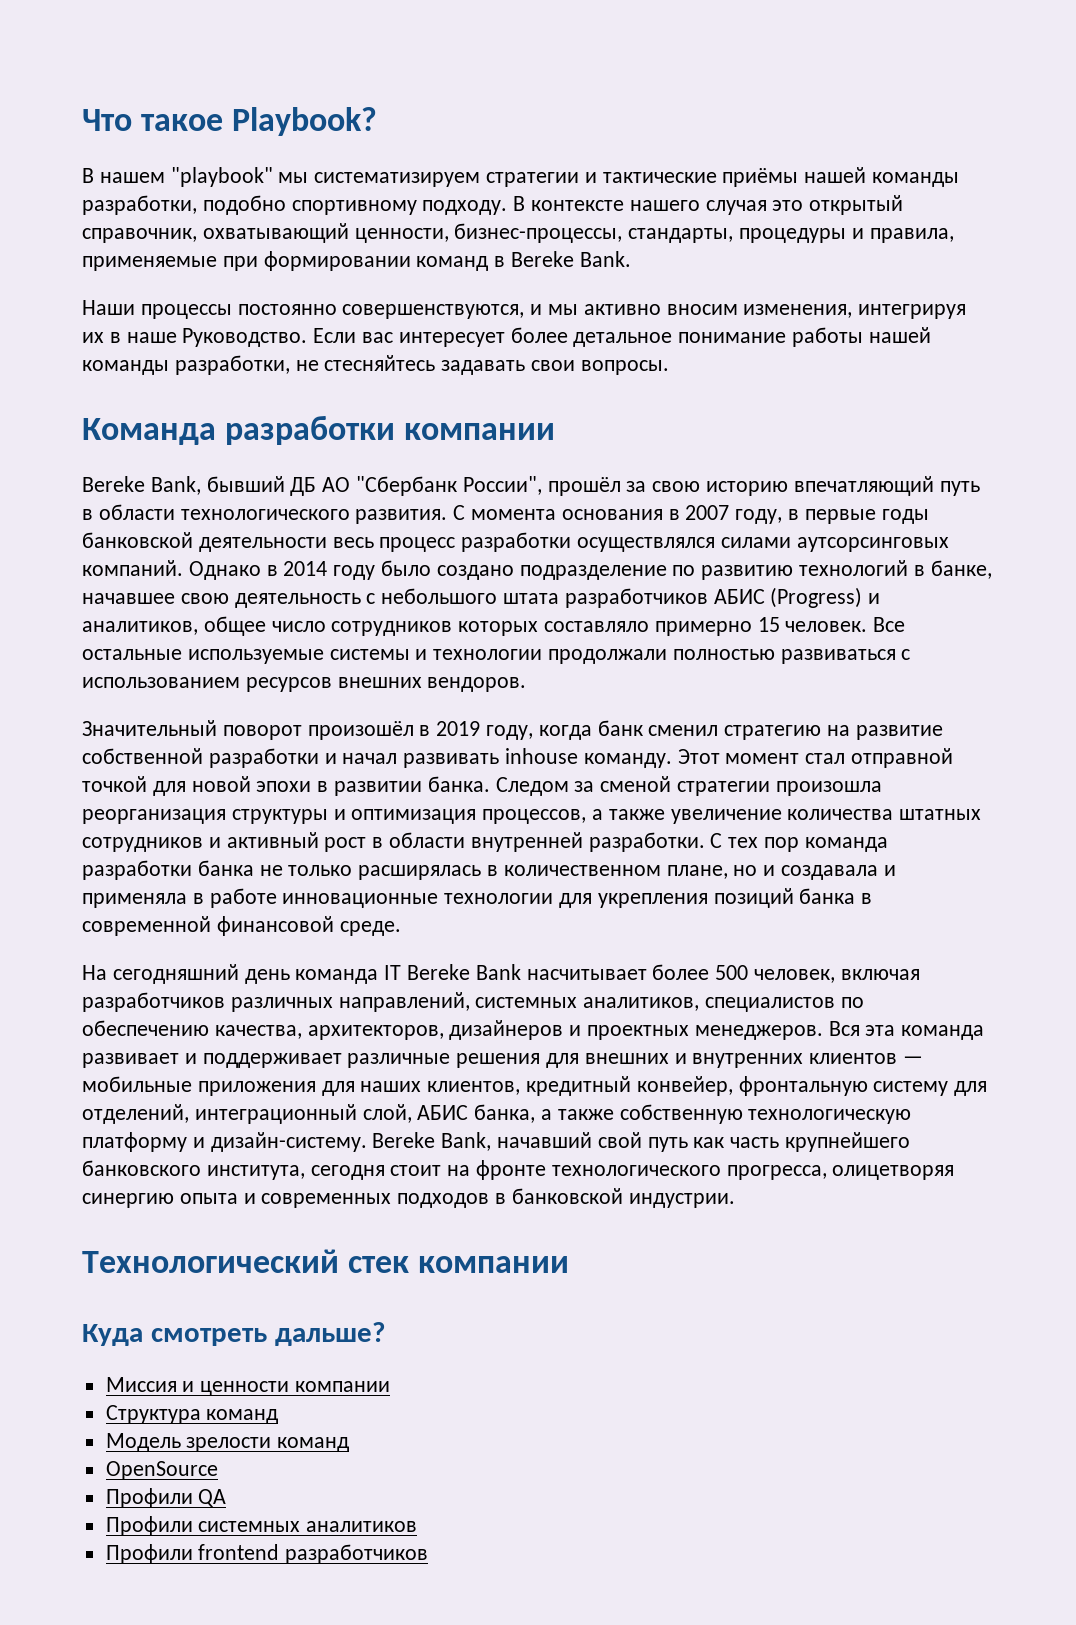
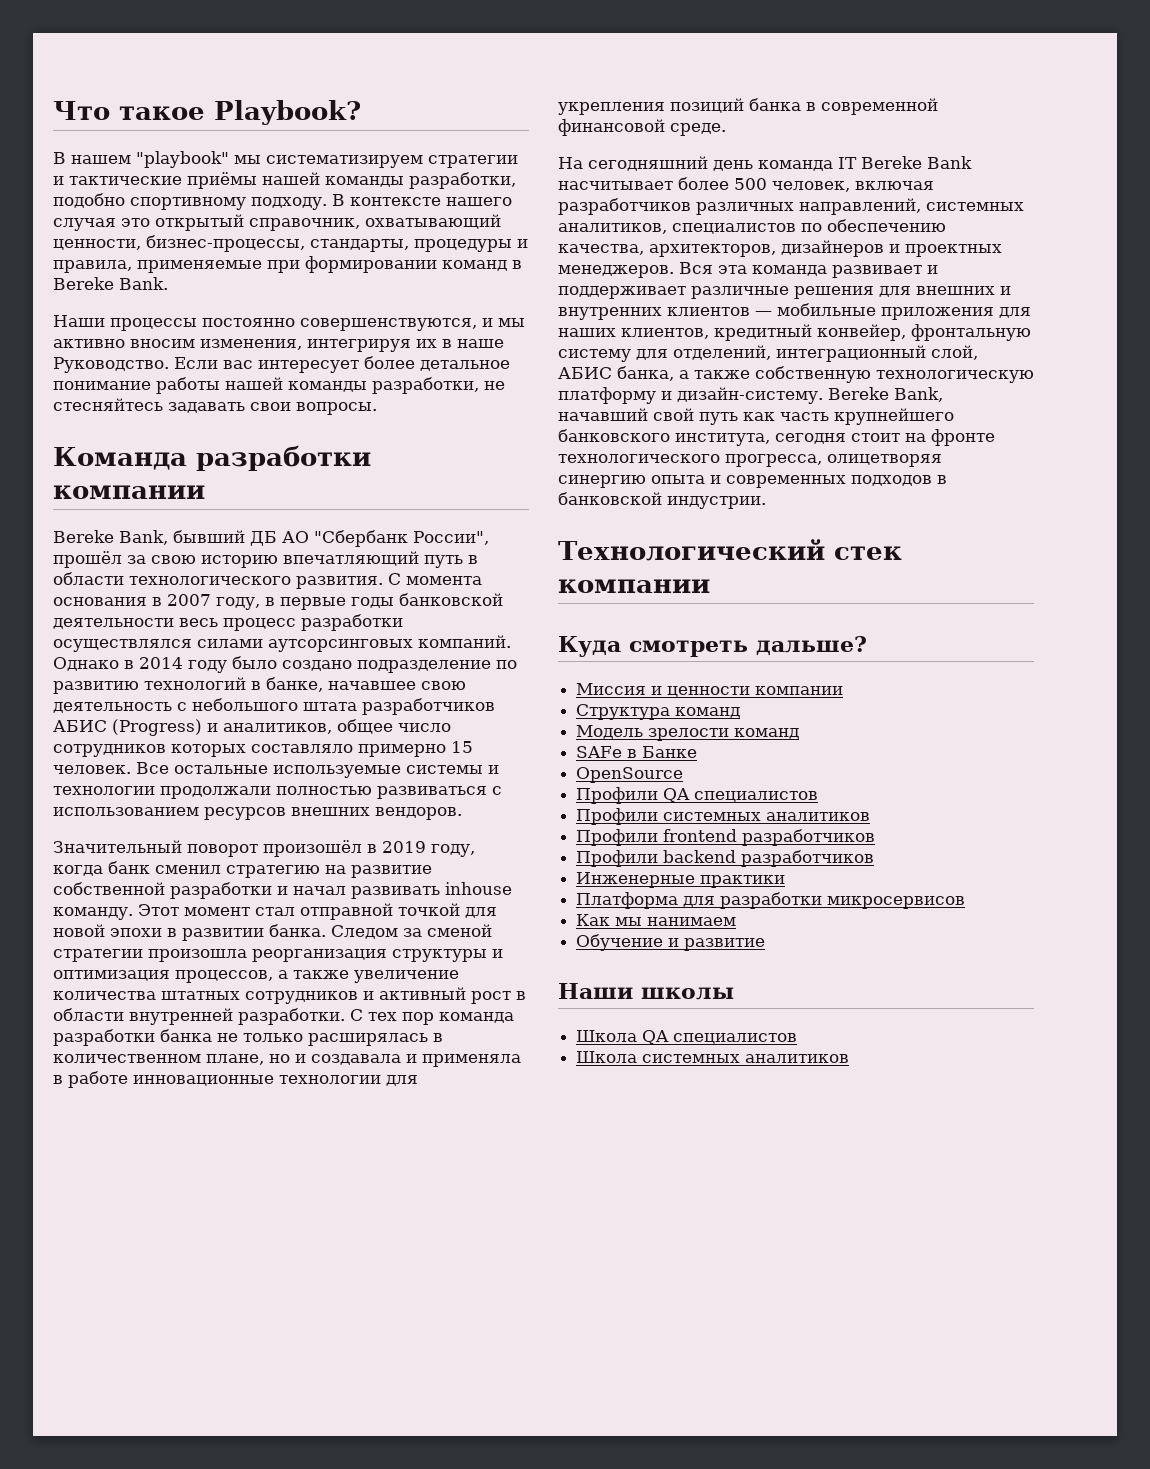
(350, 1444) none -> [576,746,698,758] // SAFe в Банке
(227, 1498) none -> [694,791,819,802] специалистов
(429, 1554) none -> [576,850,875,867] [576,872,786,888] [576,892,966,909] [576,914,737,926] [576,934,766,951] [558,983,734,1000] [576,1030,798,1045] [576,1051,850,1063] // Профили backend разработчиков // Инженерные практики // Платформа для разработки микросервисов // Как мы нанимаем // Обучение и развитие // Наши школы // Школа QA специалистов // Школа системных аналитиков

